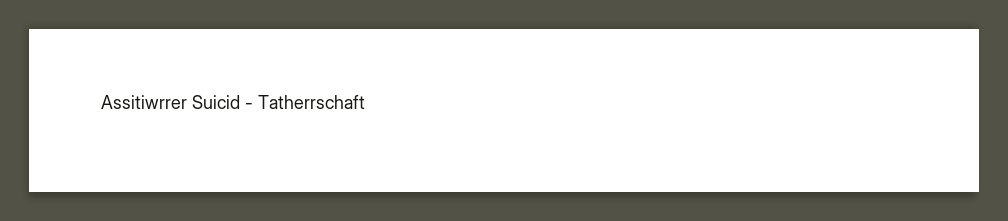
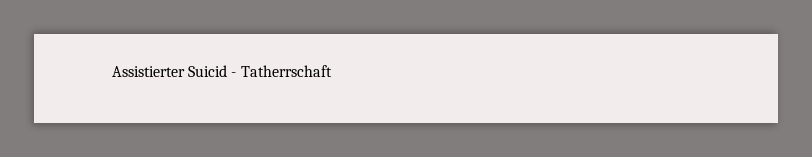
[101,95,187,109] Assitiwrrer -> [112,66,185,77] Assistierter

